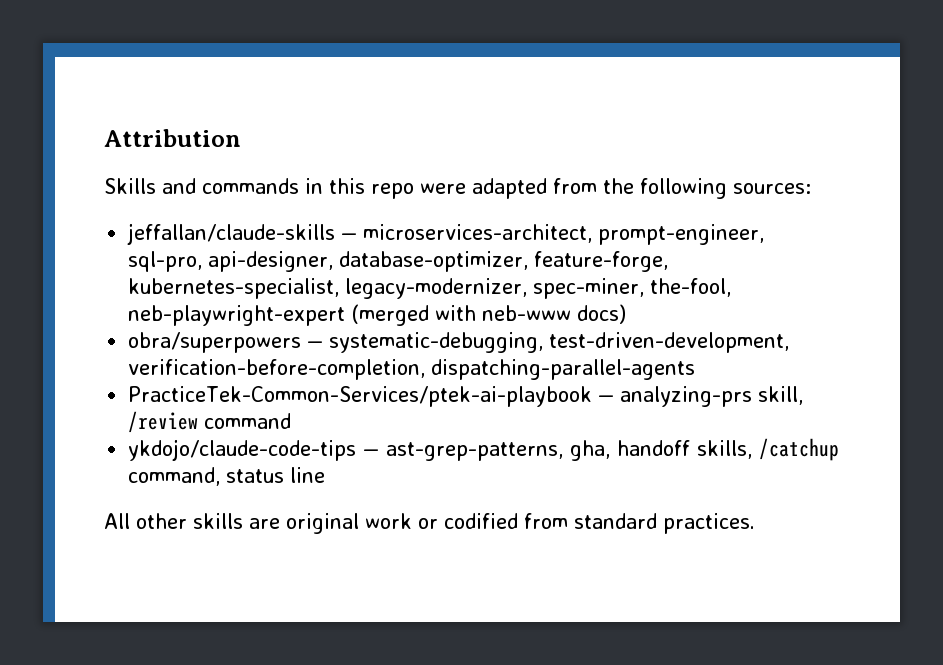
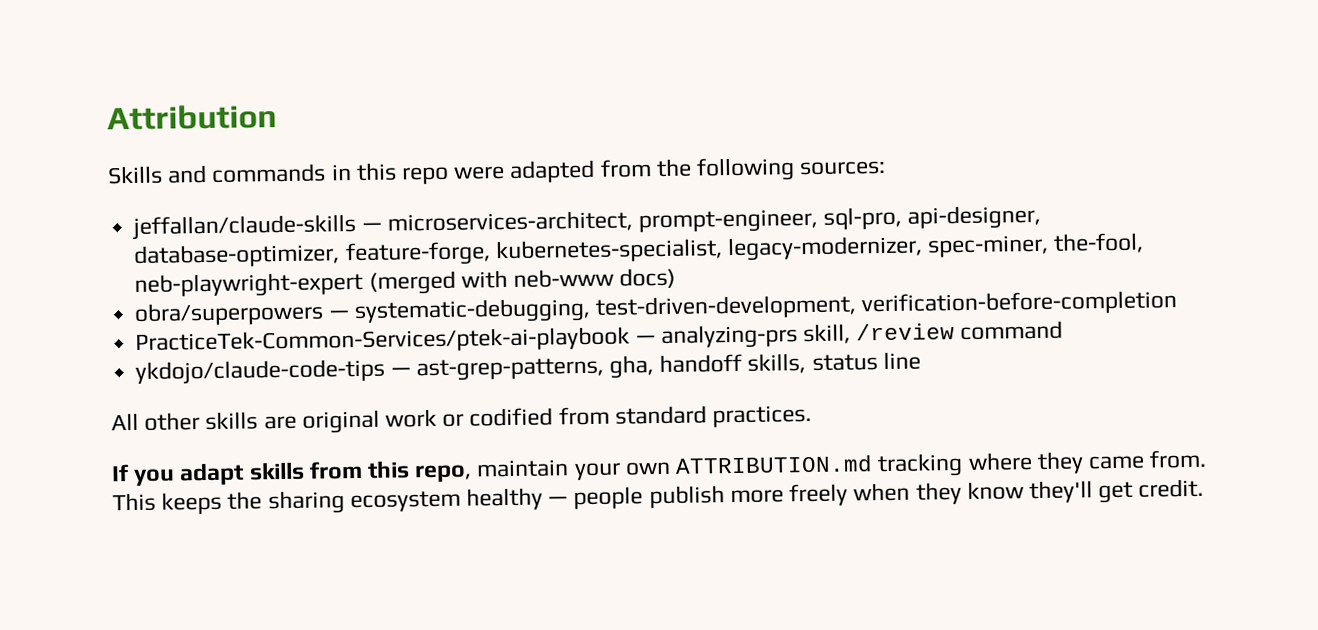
[128,359,696,380] verification-before-completion, dispatching-parallel-agents -> [861,290,1179,317] verification-before-completion
[759,438,839,461] [128,467,221,486] /catchup command, -> (807, 363) none
(755, 523) none -> [111,449,1208,486] [112,478,1205,515] // If you adapt skills from this repo, maintain your own ATTRIBUTION.md tracking where they came from. This keeps the sharing ecosystem healthy — people publish more freely when they know they'll get credit.

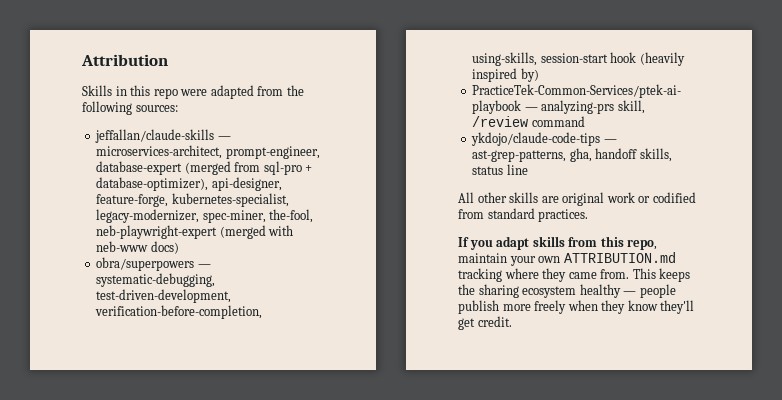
[167,163,327,184] and commands -> (112, 90) none
[823,204,1042,230] [134,243,341,268] sql-pro, api-designer, database-optimizer, -> [96,161,313,175] [96,177,282,191] database-expert (merged from sql-pro + database-optimizer), api-designer,
[861,290,1179,317] verification-before-completion -> [95,305,263,319] [472,52,685,66] [472,68,539,82] verification-before-completion, using-skills, session-start hook (heavily inspired by)

